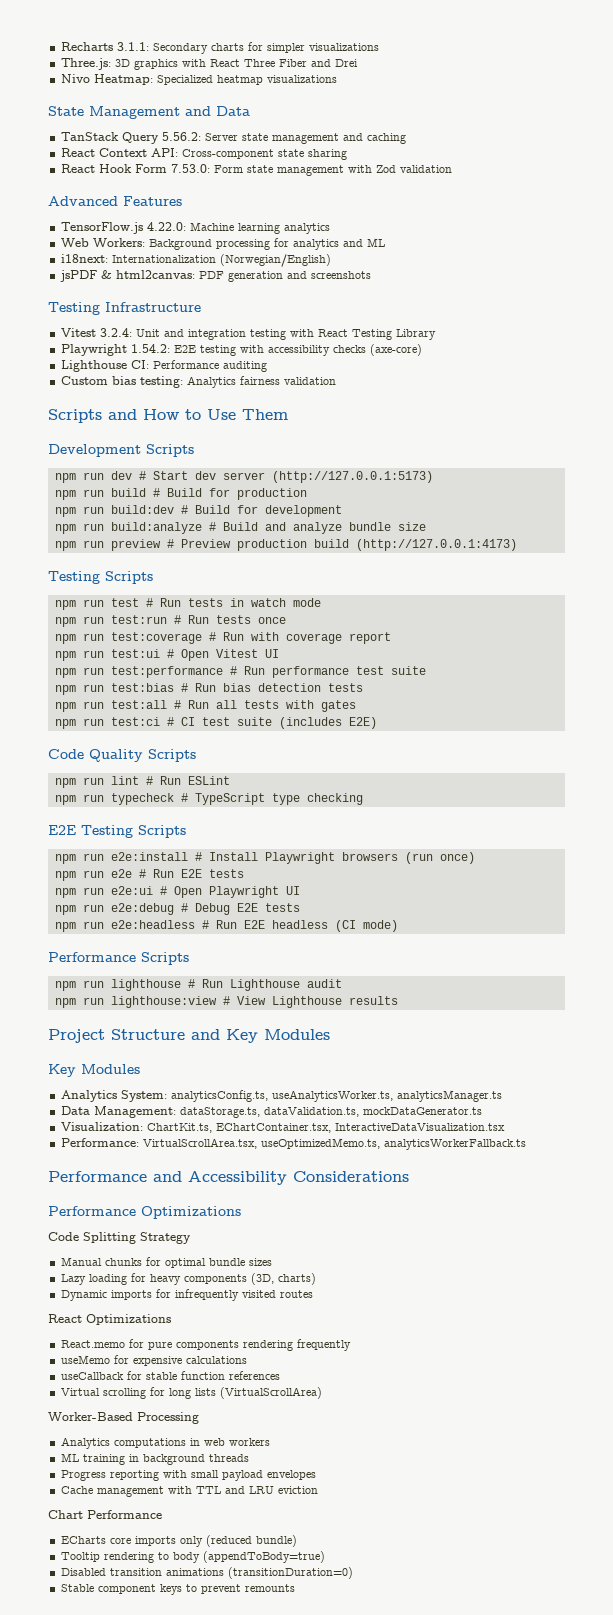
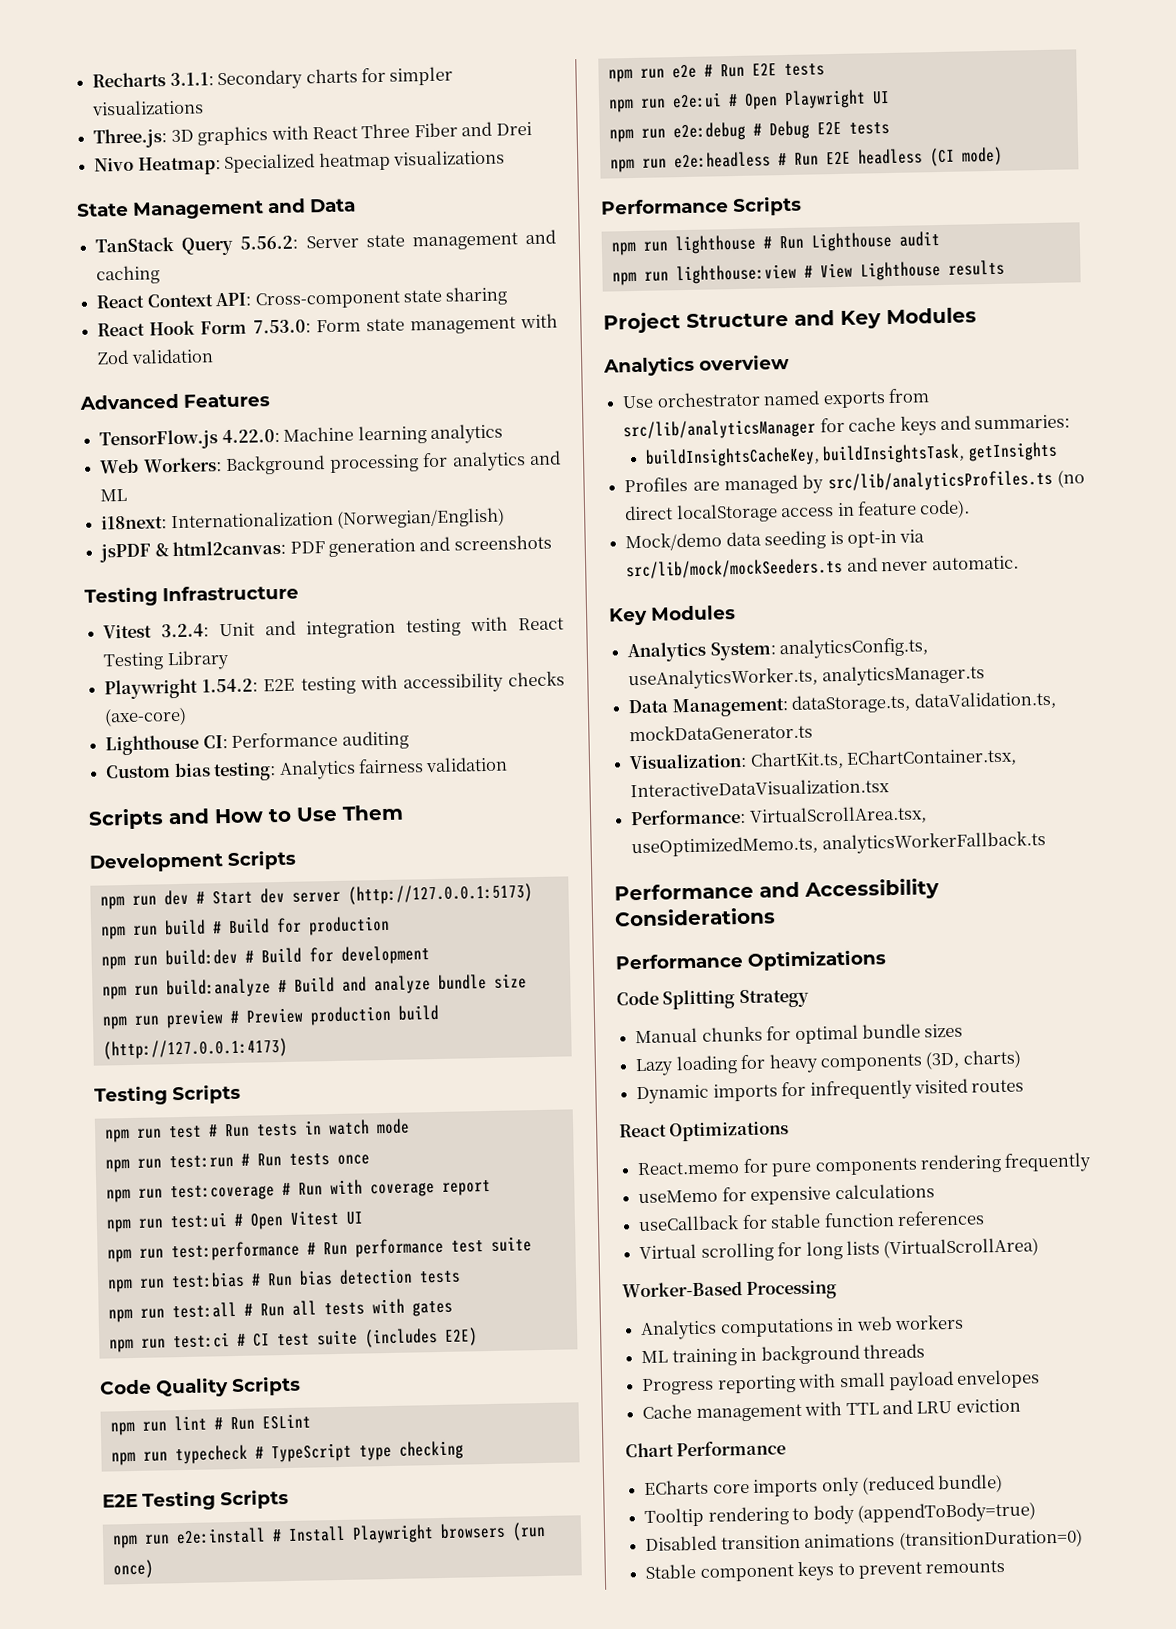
(330, 1034) none -> [603,353,790,377] [622,388,930,409] [623,414,1071,441] [644,441,1058,468] [624,469,1085,495] [624,499,971,524] [625,529,926,552] [626,555,1019,580] // Analytics overview // Use orchestrator named exports from src/lib/analyticsManager for cache keys and summaries: // buildInsightsCacheKey, buildInsightsTask, getInsights // Profiles are managed by src/lib/analyticsProfiles.ts (no direct localStorage access in feature code). // Mock/demo data seeding is opt-in via src/lib/mock/mockSeeders.ts and never automatic.

